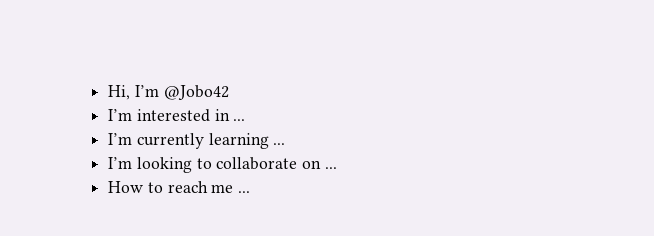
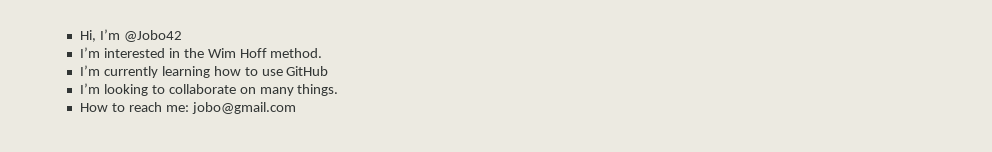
[233,119,246,121] ... -> [183,48,323,58] the Wim Hoff method.
[273,143,286,145] ... -> [213,66,329,76] how to use GitHub
[324,167,337,169] ... -> [259,84,339,96] many things.
[211,184,251,193] me ... -> [165,102,296,114] me: jobo@gmail.com

